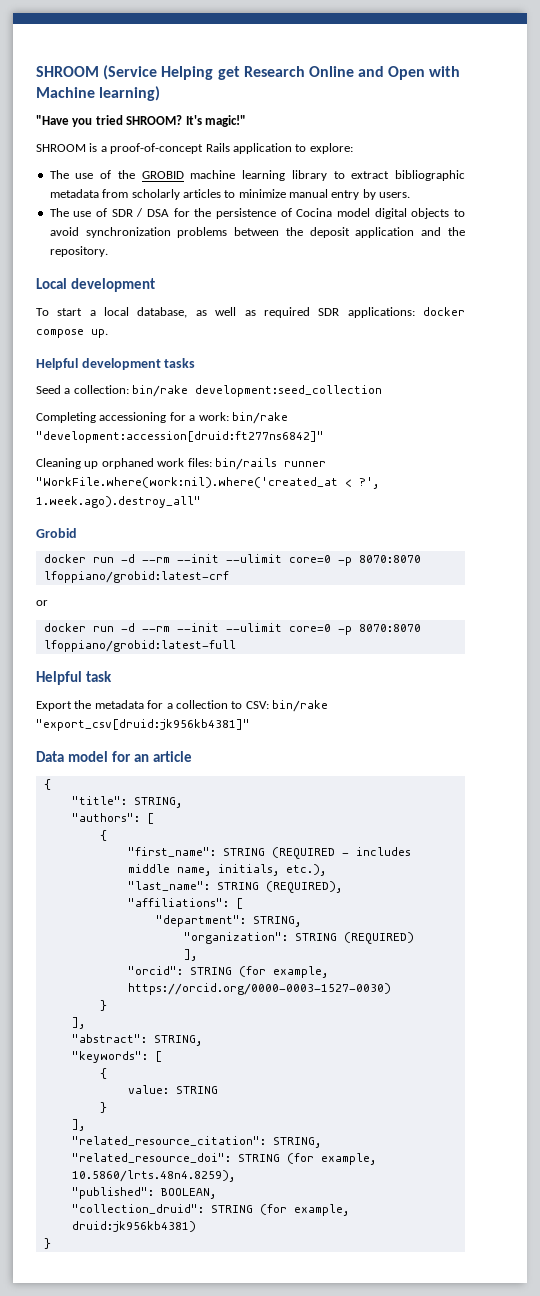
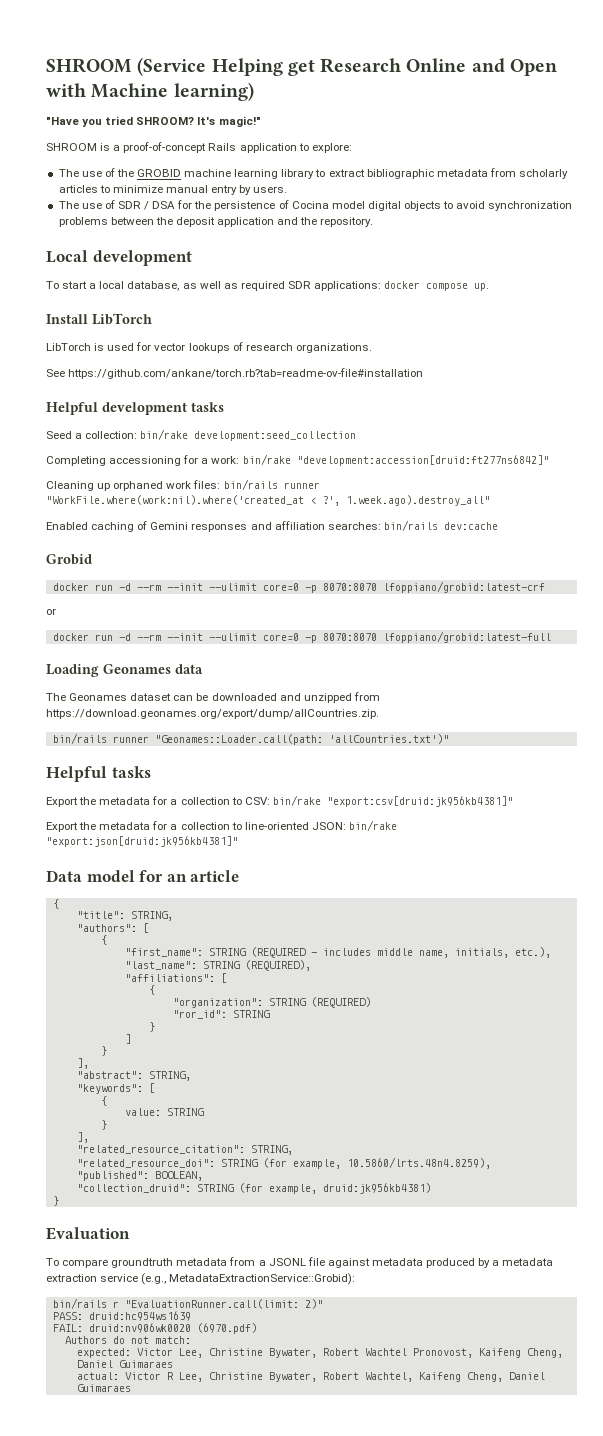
(108, 333) none -> [46,313,152,325] [46,342,372,353] [46,368,424,379] // Install LibTorch // LibTorch is used for vector lookups of research organizations. // See https://github.com/ankane/torch.rb?tab=readme-ov-file#installation
(201, 502) none -> [46,520,498,532] // Enabled caching of Gemini responses and affiliation searches: bin/rails dev:cache
[36,671,112,685] // Helpful task -> [46,664,203,677] [46,692,380,703] [46,709,379,719] [52,733,449,745] [46,766,151,782] // Loading Geonames data // The Geonames dataset can be downloaded and unzipped from https://download.geonames.org/export/dump/allCountries.zip. // bin/rails runner "Geonames::Loader.call(path: 'allCountries.txt')" // Helpful tasks
[36,719,250,731] "export_csv[druid:jk956kb4381]" -> [326,796,513,807] [46,820,397,832] [46,836,238,847] "export:csv[druid:jk956kb4381]" // Export the metadata for a collection to line-oriented JSON: bin/rake "export:json[druid:jk956kb4381]"
[155,915,301,927] "department": STRING, -> [148,985,155,995] {
[183,949,197,961] [127,966,328,978] [127,983,391,995] ], // "orcid": STRING (for example, https://orcid.org/0000-0003-1527-0030) -> [172,1010,270,1019] [148,1022,155,1032] [124,1034,131,1044] "ror_id": STRING // } // ]
(51, 1243) none -> [46,1227,130,1240] [46,1257,554,1268] [46,1273,356,1285] [52,1298,323,1309] [52,1311,191,1321] [52,1323,257,1334] [64,1336,191,1344] [76,1348,563,1358] [76,1360,173,1368] [76,1372,545,1382] [76,1384,131,1392] // Evaluation // To compare groundtruth metadata from a JSONL file against metadata produced by a metadata extraction service (e.g., MetadataExtractionService::Grobid): // bin/rails r "EvaluationRunner.call(limit: 2)" // PASS: druid:hc954ws1639 // FAIL: druid:nv906wk0020 (6970.pdf) // Authors do not match: // expected: Victor Lee, Christine Bywater, Robert Wachtel Pronovost, Kaifeng Cheng, Daniel Guimaraes // actual: Victor R Lee, Christine Bywater, Robert Wachtel, Kaifeng Cheng, Daniel Guimaraes

